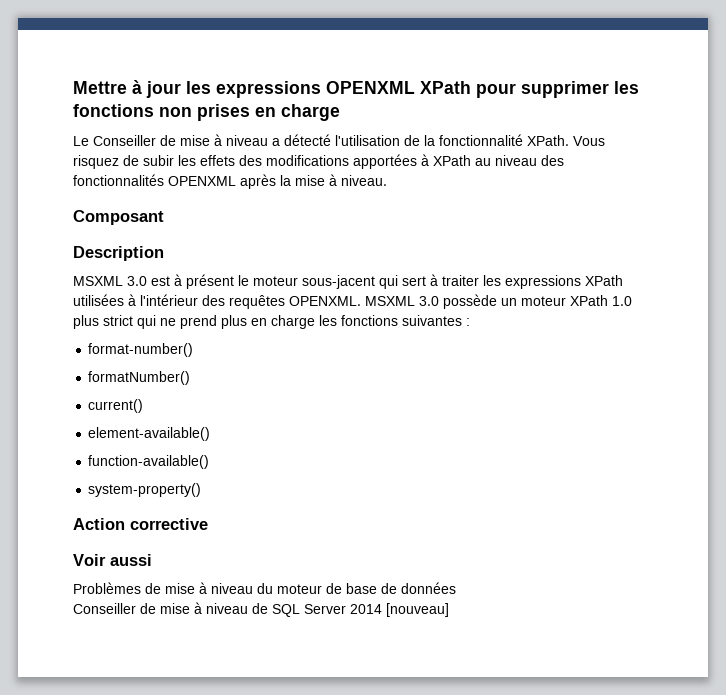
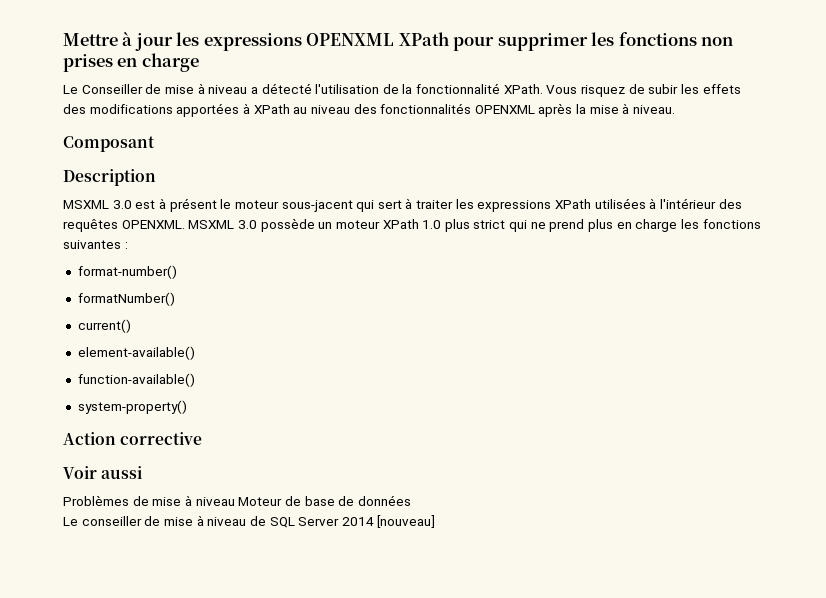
[257,583,322,594] du moteur -> [238,497,283,506] Moteur
[73,603,136,614] Conseiller -> [63,516,142,526] Le conseiller

